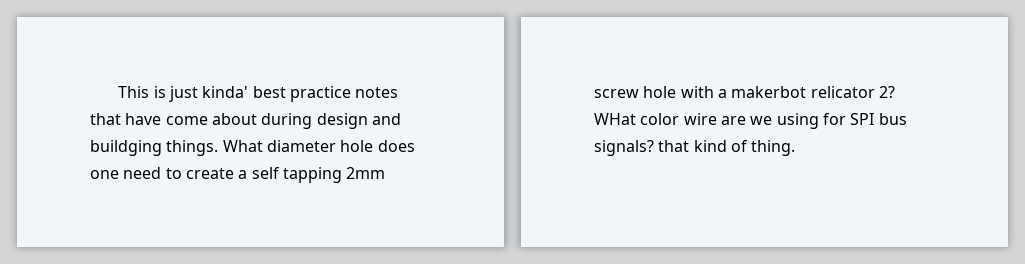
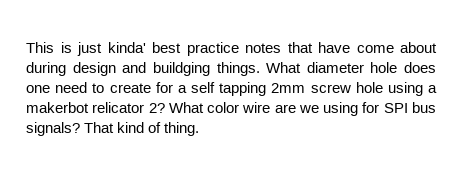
(234, 173) none -> [155,82,173,93] for
[680,86,714,98] with -> [387,82,423,96] using
[594,113,636,125] WHat -> [168,102,204,113] What
[658,140,690,152] that -> [84,122,115,133] That

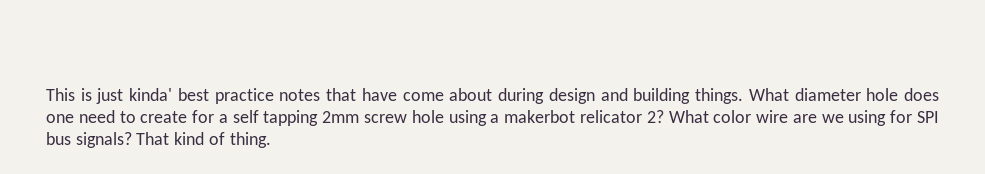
[152,62,210,76] buildging -> [633,88,691,104] building

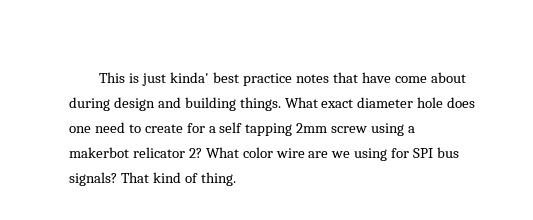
(789, 94) none -> [321,99,354,108] exact
[411,110,444,123] hole -> (368, 129) none

